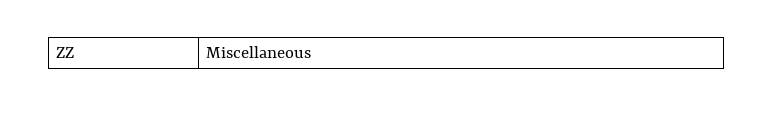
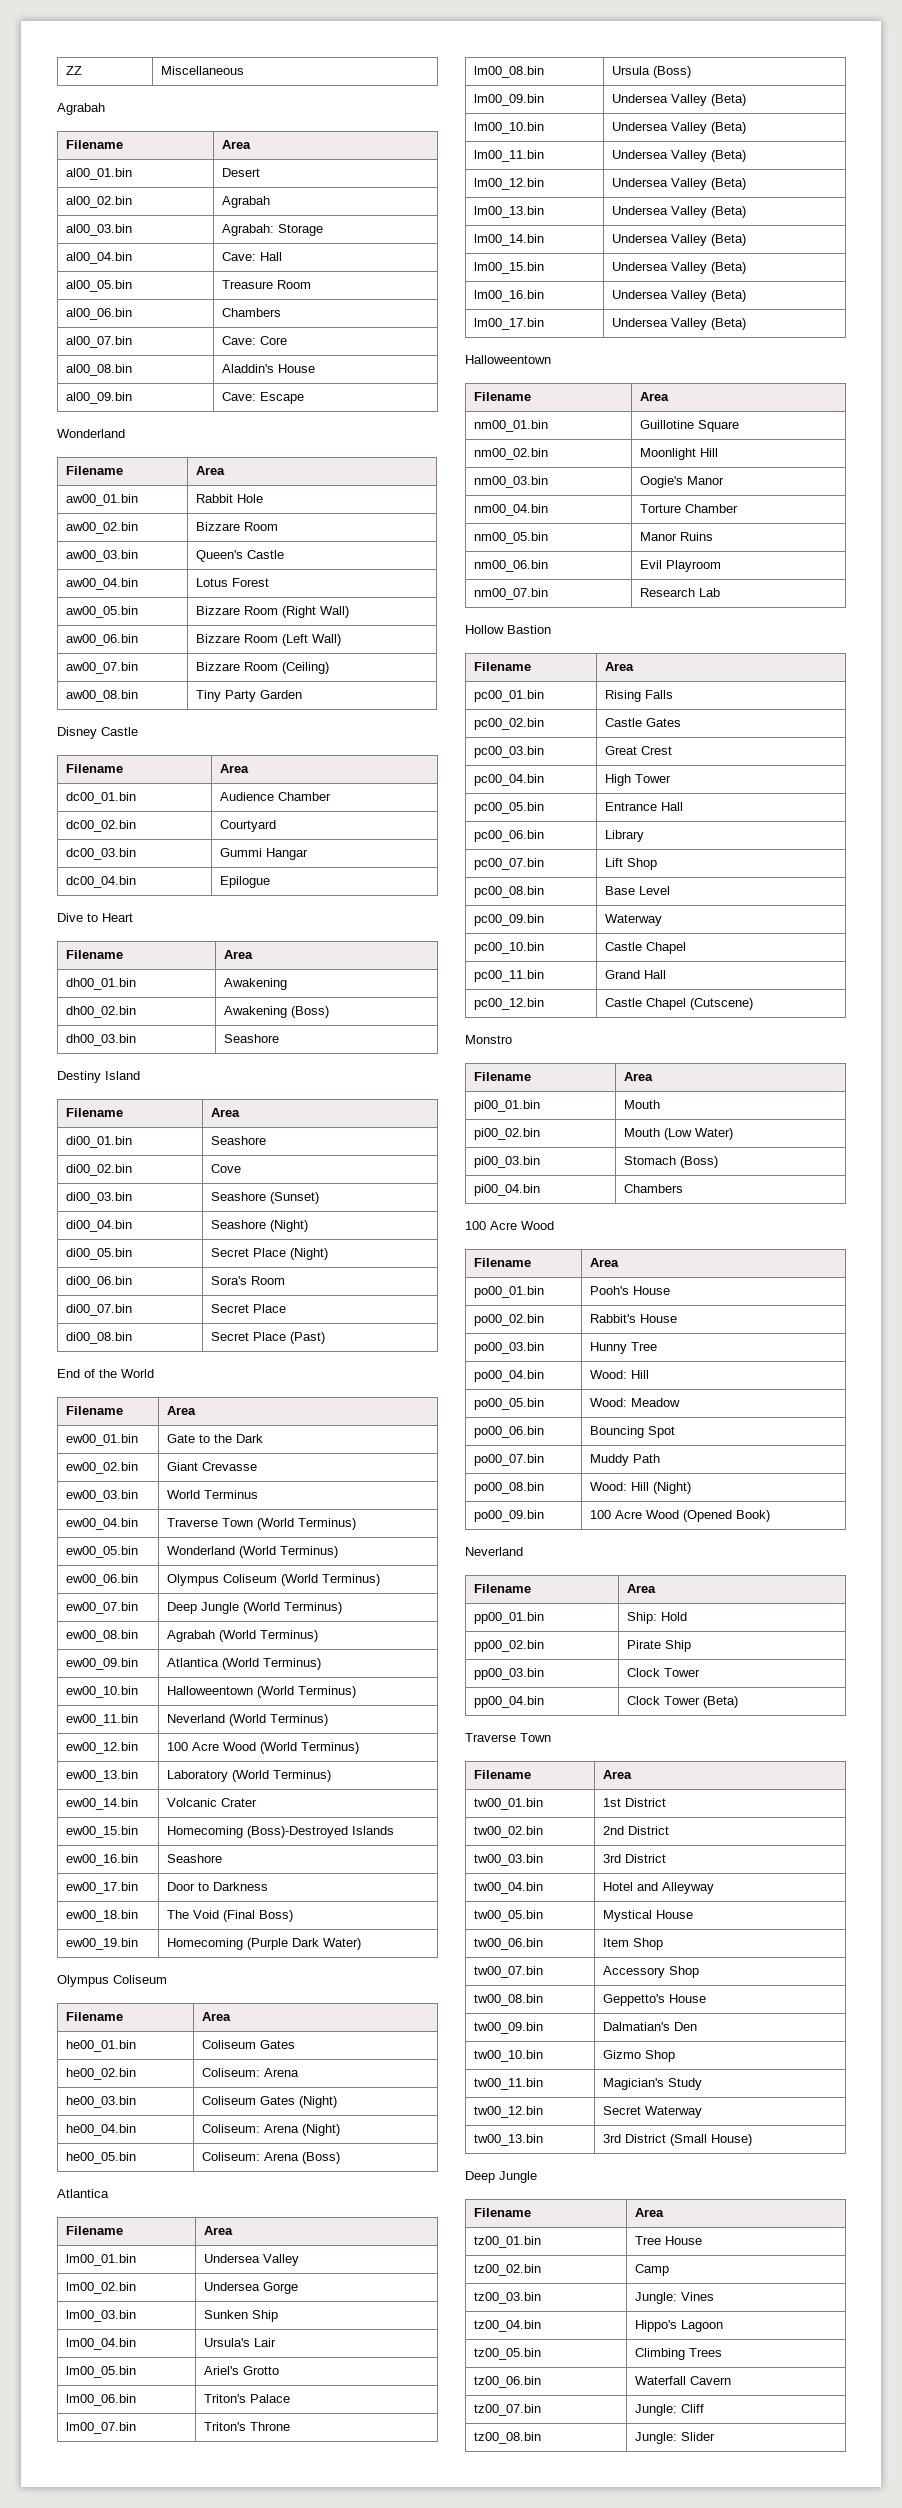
(312, 52) none -> [57,103,105,115] [65,140,123,149] [221,140,251,149] [65,168,132,180] [221,168,260,177] [65,196,132,208] [221,196,270,208] [65,224,132,236] [221,224,323,236] [65,252,132,264] [221,252,282,261] [65,280,132,292] [221,280,311,289] [65,308,132,320] [221,308,281,317] [65,336,132,348] [221,336,287,345] [65,364,132,376] [221,364,315,373] [65,392,132,404] [221,392,304,404] [57,429,125,438] [65,466,123,475] [195,466,225,475] [65,494,138,506] [195,494,263,503] [65,522,138,534] [195,522,278,531] [65,550,138,562] [195,550,284,562] [65,578,138,590] [195,578,269,587] [65,606,138,618] [195,606,349,618] [65,634,138,646] [195,634,341,646] [65,662,138,674] [195,662,329,674] [65,690,138,702] [195,690,302,702] [57,727,138,739] [65,764,123,773] [219,764,249,773] [65,792,136,804] [219,792,331,801] [65,820,136,832] [219,820,276,832] [65,848,136,860] [219,848,308,860] [65,876,136,888] [219,876,270,888] [57,913,133,922] [65,950,123,959] [223,950,253,959] [65,978,136,990] [223,978,287,990] [65,1006,136,1018] [223,1006,329,1018] [65,1034,136,1046] [223,1034,279,1043] [57,1071,140,1083] [65,1108,123,1117] [210,1108,240,1117] [65,1136,132,1148] [210,1136,266,1145] [65,1164,132,1176] [210,1164,241,1173] [65,1192,132,1204] [210,1192,319,1204] [65,1220,132,1232] [210,1220,308,1232] [65,1248,132,1260] [210,1248,328,1260] [65,1276,132,1288] [210,1276,285,1285] [65,1304,132,1316] [210,1304,286,1313] [65,1332,132,1344] [210,1332,325,1344] [57,1369,154,1378] [65,1406,123,1415] [166,1406,196,1415] [65,1434,138,1446] [166,1434,263,1443] [65,1462,138,1474] [166,1462,257,1471] [65,1490,138,1502] [166,1490,258,1499] [65,1518,138,1530] [166,1518,356,1530] [65,1546,138,1558] [166,1546,338,1558] [65,1574,138,1586] [166,1574,380,1586] [65,1602,138,1614] [166,1602,342,1614] [65,1630,138,1642] [166,1630,318,1642] [65,1658,138,1670] [166,1658,321,1670] [65,1686,138,1698] [166,1686,356,1698] [65,1714,138,1726] [166,1714,328,1726] [65,1742,138,1754] [166,1742,359,1754] [65,1770,138,1782] [166,1770,331,1782] [65,1798,138,1810] [166,1798,257,1807] [65,1826,138,1838] [166,1826,394,1838] [65,1854,138,1866] [166,1854,222,1863] [65,1882,138,1894] [166,1882,268,1891] [65,1910,138,1922] [166,1910,293,1922] [65,1938,138,1950] [166,1938,361,1950] [57,1975,167,1987] [65,2012,123,2021] [201,2012,231,2021] [65,2040,136,2052] [201,2040,295,2049] [65,2068,136,2080] [201,2068,299,2077] [65,2096,136,2108] [201,2096,337,2108] [65,2124,136,2136] [201,2124,340,2136] [65,2152,136,2164] [201,2152,340,2164] [57,2189,109,2198] [65,2226,123,2235] [203,2226,233,2235] [65,2254,136,2266] [203,2254,299,2266] [65,2282,136,2294] [203,2282,298,2294] [65,2310,136,2322] [203,2310,278,2322] [65,2338,136,2350] [203,2338,276,2347] [65,2366,136,2378] [203,2366,279,2375] [65,2394,136,2406] [203,2394,290,2403] [65,2422,136,2434] [203,2422,290,2431] [473,66,544,78] [611,66,691,78] [473,94,544,106] [611,94,746,106] [473,122,544,134] [611,122,746,134] [473,150,544,162] [611,150,746,162] [473,178,544,190] [611,178,746,190] [473,206,544,218] [611,206,746,218] [473,234,544,246] [611,234,746,246] [473,262,544,274] [611,262,746,274] [473,290,544,302] [611,290,746,302] [473,318,544,330] [611,318,746,330] [465,355,551,364] [473,392,531,401] [639,392,669,401] [473,420,548,432] [639,420,739,432] [473,448,548,460] [639,448,718,460] [473,476,548,488] [639,476,724,488] [473,504,548,516] [639,504,738,513] [473,532,548,544] [639,532,713,541] [473,560,548,572] [639,560,721,572] [473,588,548,600] [639,588,720,597] [465,625,551,634] [473,662,531,671] [604,662,634,671] [473,690,544,702] [604,690,673,702] [473,718,544,730] [604,718,681,727] [473,746,544,758] [604,746,672,755] [473,774,544,786] [604,774,671,786] [473,802,544,814] [604,802,683,811] [473,830,544,842] [604,830,644,842] [473,858,544,870] [604,858,657,870] [473,886,544,898] [604,886,670,895] [473,914,544,926] [604,914,662,926] [473,942,544,954] [604,942,686,954] [473,970,544,982] [604,970,666,979] [473,998,544,1010] [604,998,753,1010] [465,1035,512,1044] [473,1072,531,1081] [623,1072,653,1081] [473,1100,540,1112] [623,1100,660,1109] [473,1128,540,1140] [623,1128,733,1140] [473,1156,540,1168] [623,1156,718,1168] [473,1184,540,1196] [623,1184,683,1193] [465,1221,554,1230] [473,1258,531,1267] [589,1258,619,1267] [473,1286,544,1298] [589,1286,670,1295] [473,1314,544,1326] [589,1314,677,1323] [473,1342,544,1354] [589,1342,657,1354] [473,1370,544,1382] [589,1370,649,1379] [473,1398,544,1410] [589,1398,680,1407] [473,1426,544,1438] [589,1426,675,1438] [473,1454,544,1466] [589,1454,660,1466] [473,1482,544,1494] [589,1482,691,1494] [473,1510,544,1522] [589,1510,770,1522] [465,1547,523,1556] [473,1584,531,1593] [626,1584,656,1593] [473,1612,544,1624] [626,1612,687,1624] [473,1640,544,1652] [626,1640,691,1652] [473,1668,544,1680] [626,1668,700,1677] [473,1696,544,1708] [626,1696,738,1708] [465,1733,551,1742] [473,1770,531,1779] [602,1770,632,1779] [473,1798,543,1810] [602,1798,666,1807] [473,1826,543,1838] [602,1826,669,1835] [473,1854,543,1866] [602,1854,666,1863] [473,1882,543,1894] [602,1882,714,1894] [473,1910,543,1922] [602,1910,693,1922] [473,1938,543,1950] [602,1938,663,1950] [473,1966,543,1978] [602,1966,699,1978] [473,1994,543,2006] [602,1994,706,2006] [473,2022,543,2034] [602,2022,697,2031] [473,2050,543,2062] [602,2050,675,2062] [473,2078,543,2090] [602,2078,702,2090] [473,2106,543,2118] [602,2106,702,2118] [473,2134,543,2146] [602,2134,752,2146] [465,2171,537,2183] [473,2208,531,2217] [634,2208,664,2217] [473,2236,541,2248] [634,2236,702,2245] [473,2264,541,2276] [634,2264,669,2276] [473,2292,541,2304] [634,2292,714,2304] [473,2320,541,2332] [634,2320,723,2332] [473,2348,541,2360] [634,2348,722,2360] [473,2376,541,2388] [634,2376,731,2385] [473,2404,541,2416] [634,2404,704,2416] [473,2432,541,2444] [634,2432,715,2444] // Agrabah // Filename | Area // al00_01.bin | Desert // al00_02.bin | Agrabah // al00_03.bin | Agrabah: Storage // al00_04.bin | Cave: Hall // al00_05.bin | Treasure Room // al00_06.bin | Chambers // al00_07.bin | Cave: Core // al00_08.bin | Aladdin's House // al00_09.bin | Cave: Escape // Wonderland // Filename | Area // aw00_01.bin | Rabbit Hole // aw00_02.bin | Bizzare Room // aw00_03.bin | Queen's Castle // aw00_04.bin | Lotus Forest // aw00_05.bin | Bizzare Room (Right Wall) // aw00_06.bin | Bizzare Room (Left Wall) // aw00_07.bin | Bizzare Room (Ceiling) // aw00_08.bin | Tiny Party Garden // Disney Castle // Filename | Area // dc00_01.bin | Audience Chamber // dc00_02.bin | Courtyard // dc00_03.bin | Gummi Hangar // dc00_04.bin | Epilogue // Dive to Heart // Filename | Area // dh00_01.bin | Awakening // dh00_02.bin | Awakening (Boss) // dh00_03.bin | Seashore // Destiny Island // Filename | Area // di00_01.bin | Seashore // di00_02.bin | Cove // di00_03.bin | Seashore (Sunset) // di00_04.bin | Seashore (Night) // di00_05.bin | Secret Place (Night) // di00_06.bin | Sora's Room // di00_07.bin | Secret Place // di00_08.bin | Secret Place (Past) // End of the World // Filename | Area // ew00_01.bin | Gate to the Dark // ew00_02.bin | Giant Crevasse // ew00_03.bin | World Terminus // ew00_04.bin | Traverse Town (World Terminus) // ew00_05.bin | Wonderland (World Terminus) // ew00_06.bin | Olympus Coliseum (World Terminus) // ew00_07.bin | Deep Jungle (World Terminus) // ew00_08.bin | Agrabah (World Terminus) // ew00_09.bin | Atlantica (World Terminus) // ew00_10.bin | Halloweentown (World Terminus) // ew00_11.bin | Neverland (World Terminus) // ew00_12.bin | 100 Acre Wood (World Terminus) // ew00_13.bin | Laboratory (World Terminus) // ew00_14.bin | Volcanic Crater // ew00_15.bin | Homecoming (Boss)-Destroyed Islands // ew00_16.bin | Seashore // ew00_17.bin | Door to Darkness // ew00_18.bin | The Void (Final Boss) // ew00_19.bin | Homecoming (Purple Dark Water) // Olympus Coliseum // Filename | Area // he00_01.bin | Coliseum Gates // he00_02.bin | Coliseum: Arena // he00_03.bin | Coliseum Gates (Night) // he00_04.bin | Coliseum: Arena (Night) // he00_05.bin | Coliseum: Arena (Boss) // Atlantica // Filename | Area // lm00_01.bin | Undersea Valley // lm00_02.bin | Undersea Gorge // lm00_03.bin | Sunken Ship // lm00_04.bin | Ursula's Lair // lm00_05.bin | Ariel's Grotto // lm00_06.bin | Triton's Palace // lm00_07.bin | Triton's Throne // lm00_08.bin | Ursula (Boss) // lm00_09.bin | Undersea Valley (Beta) // lm00_10.bin | Undersea Valley (Beta) // lm00_11.bin | Undersea Valley (Beta) // lm00_12.bin | Undersea Valley (Beta) // lm00_13.bin | Undersea Valley (Beta) // lm00_14.bin | Undersea Valley (Beta) // lm00_15.bin | Undersea Valley (Beta) // lm00_16.bin | Undersea Valley (Beta) // lm00_17.bin | Undersea Valley (Beta) // Halloweentown // Filename | Area // nm00_01.bin | Guillotine Square // nm00_02.bin | Moonlight Hill // nm00_03.bin | Oogie's Manor // nm00_04.bin | Torture Chamber // nm00_05.bin | Manor Ruins // nm00_06.bin | Evil Playroom // nm00_07.bin | Research Lab // Hollow Bastion // Filename | Area // pc00_01.bin | Rising Falls // pc00_02.bin | Castle Gates // pc00_03.bin | Great Crest // pc00_04.bin | High Tower // pc00_05.bin | Entrance Hall // pc00_06.bin | Library // pc00_07.bin | Lift Shop // pc00_08.bin | Base Level // pc00_09.bin | Waterway // pc00_10.bin | Castle Chapel // pc00_11.bin | Grand Hall // pc00_12.bin | Castle Chapel (Cutscene) // Monstro // Filename | Area // pi00_01.bin | Mouth // pi00_02.bin | Mouth (Low Water) // pi00_03.bin | Stomach (Boss) // pi00_04.bin | Chambers // 100 Acre Wood // Filename | Area // po00_01.bin | Pooh's House // po00_02.bin | Rabbit's House // po00_03.bin | Hunny Tree // po00_04.bin | Wood: Hill // po00_05.bin | Wood: Meadow // po00_06.bin | Bouncing Spot // po00_07.bin | Muddy Path // po00_08.bin | Wood: Hill (Night) // po00_09.bin | 100 Acre Wood (Opened Book) // Neverland // Filename | Area // pp00_01.bin | Ship: Hold // pp00_02.bin | Pirate Ship // pp00_03.bin | Clock Tower // pp00_04.bin | Clock Tower (Beta) // Traverse Town // Filename | Area // tw00_01.bin | 1st District // tw00_02.bin | 2nd District // tw00_03.bin | 3rd District // tw00_04.bin | Hotel and Alleyway // tw00_05.bin | Mystical House // tw00_06.bin | Item Shop // tw00_07.bin | Accessory Shop // tw00_08.bin | Geppetto's House // tw00_09.bin | Dalmatian's Den // tw00_10.bin | Gizmo Shop // tw00_11.bin | Magician's Study // tw00_12.bin | Secret Waterway // tw00_13.bin | 3rd District (Small House) // Deep Jungle // Filename | Area // tz00_01.bin | Tree House // tz00_02.bin | Camp // tz00_03.bin | Jungle: Vines // tz00_04.bin | Hippo's Lagoon // tz00_05.bin | Climbing Trees // tz00_06.bin | Waterfall Cavern // tz00_07.bin | Jungle: Cliff // tz00_08.bin | Jungle: Slider

